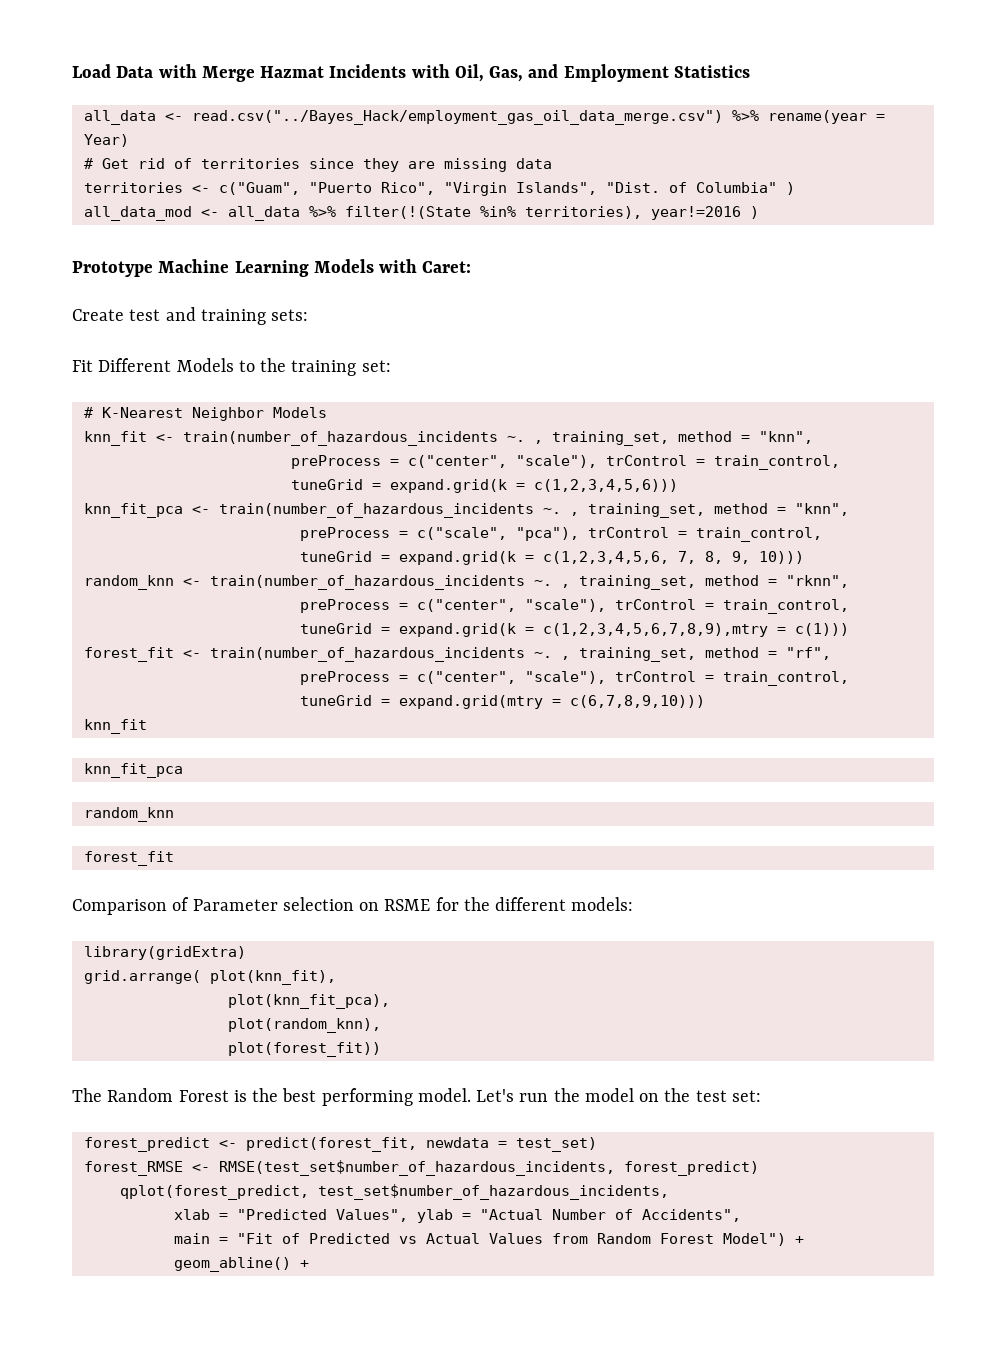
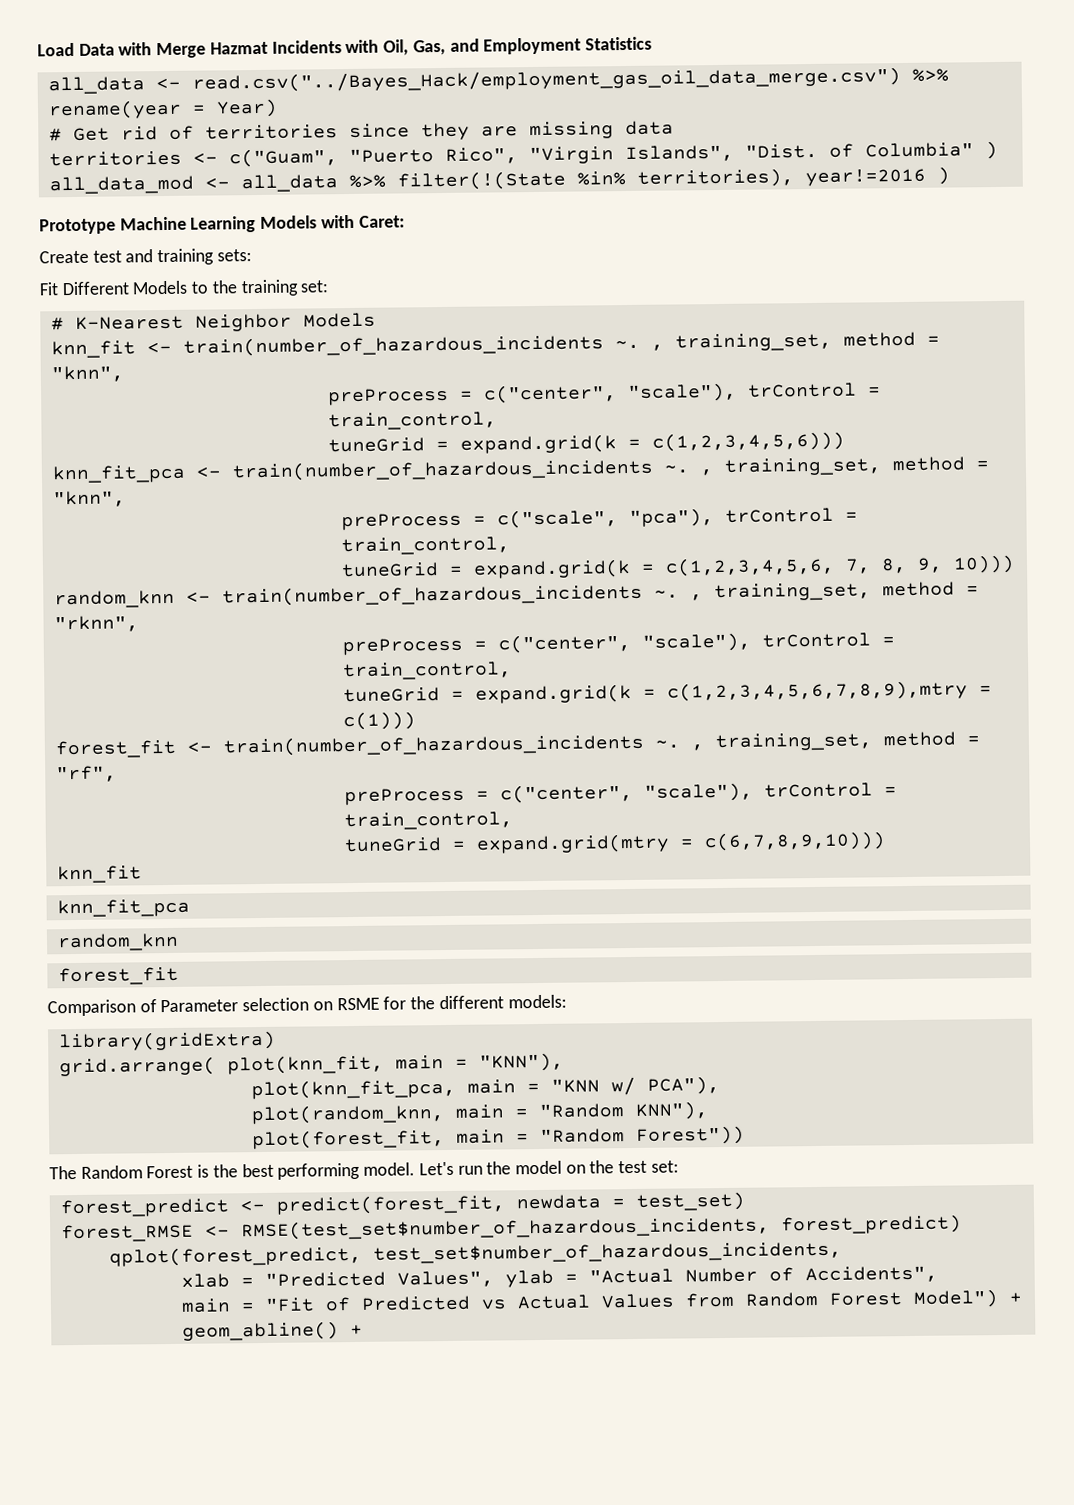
[209,970,336,985] [227,994,390,1009] [227,1018,381,1033] [227,1042,381,1057] plot(knn_fit), // plot(knn_fit_pca), // plot(random_knn), // plot(forest_fit)) -> [226,1052,564,1075] [250,1076,720,1100] [250,1101,708,1125] [251,1125,745,1150] plot(knn_fit, main = "KNN"), // plot(knn_fit_pca, main = "KNN w/ PCA"), // plot(random_knn, main = "Random KNN"), // plot(forest_fit, main = "Random Forest"))

